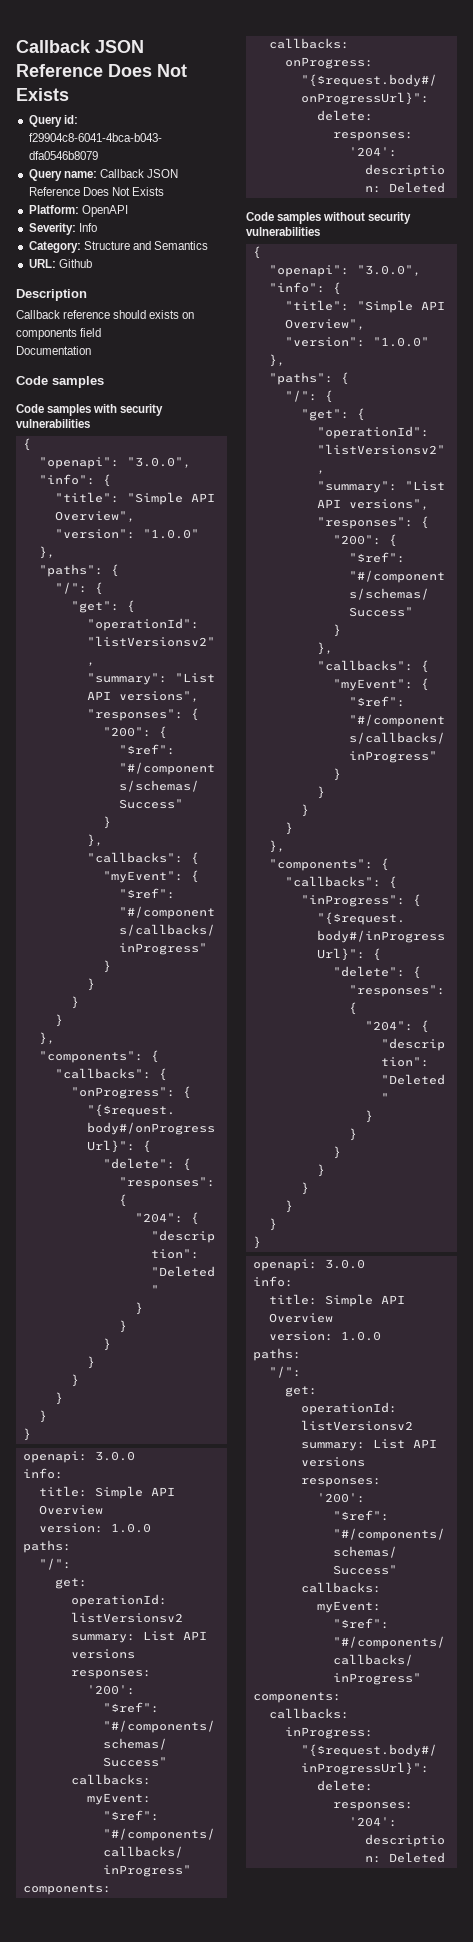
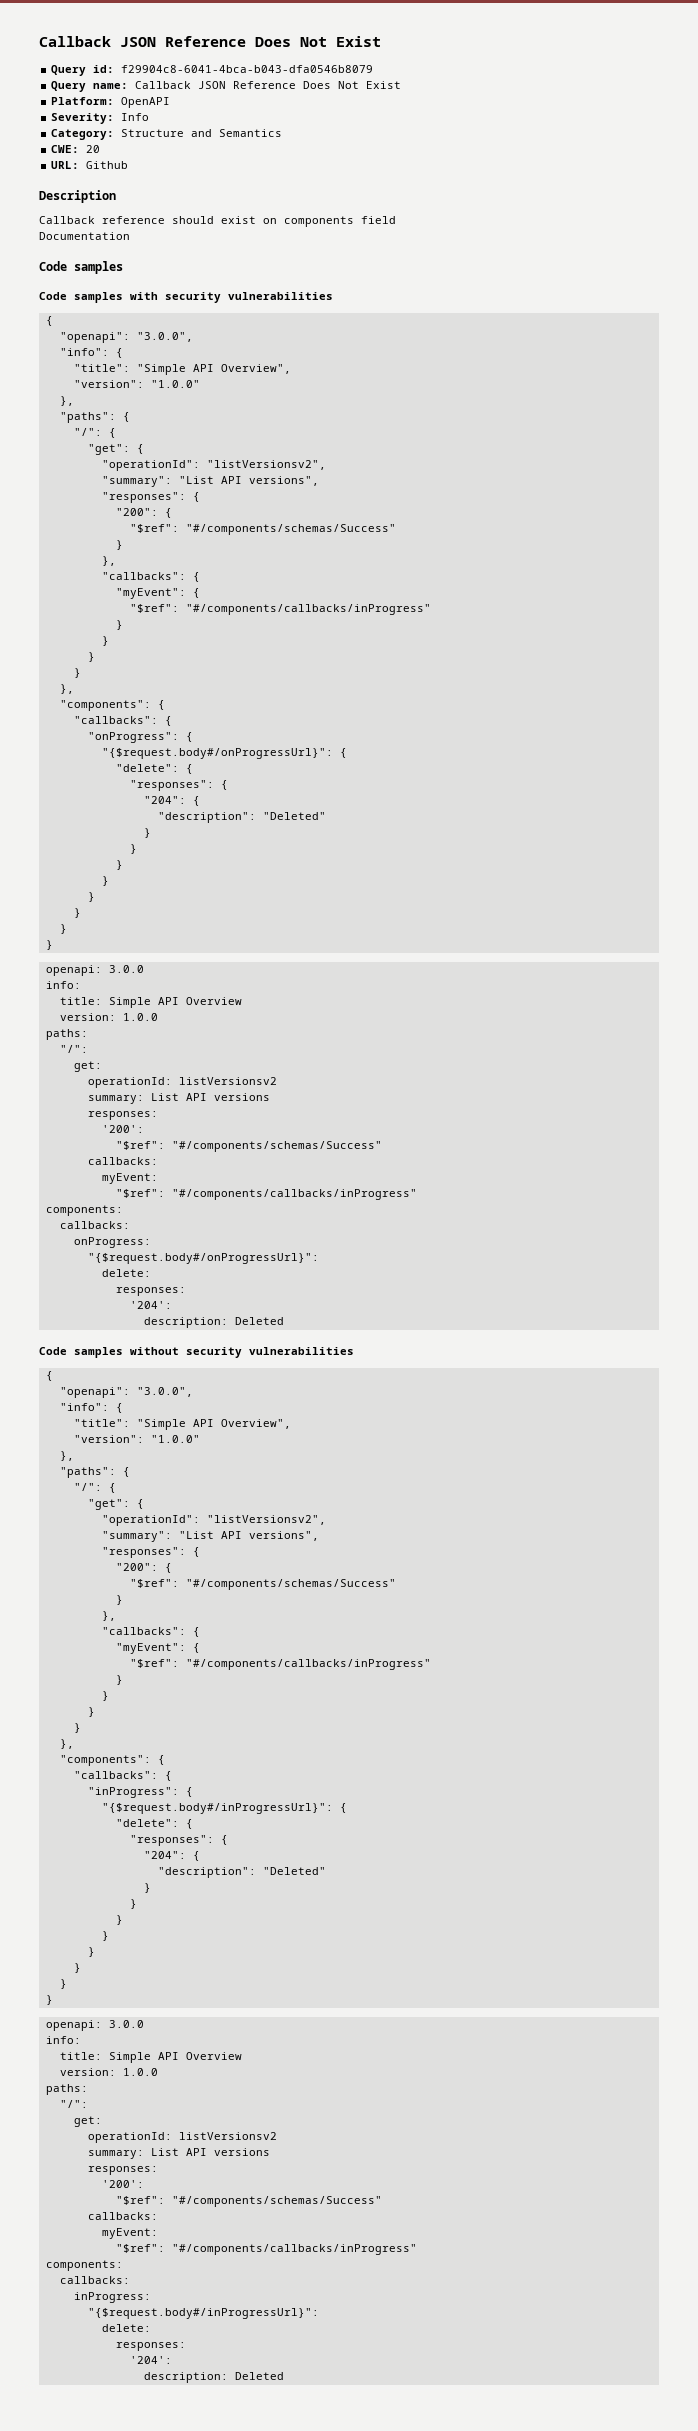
[16,40,144,53] [16,64,187,77] [16,88,69,101] Callback JSON Reference Does Not Exists -> [39,36,381,47] Callback JSON Reference Does Not Exist
[131,187,164,196] Exists -> [366,81,402,89] Exist
(208, 245) none -> [51,145,101,153] // CWE: 20
[149,310,180,319] exists -> [221,216,256,224] exist

